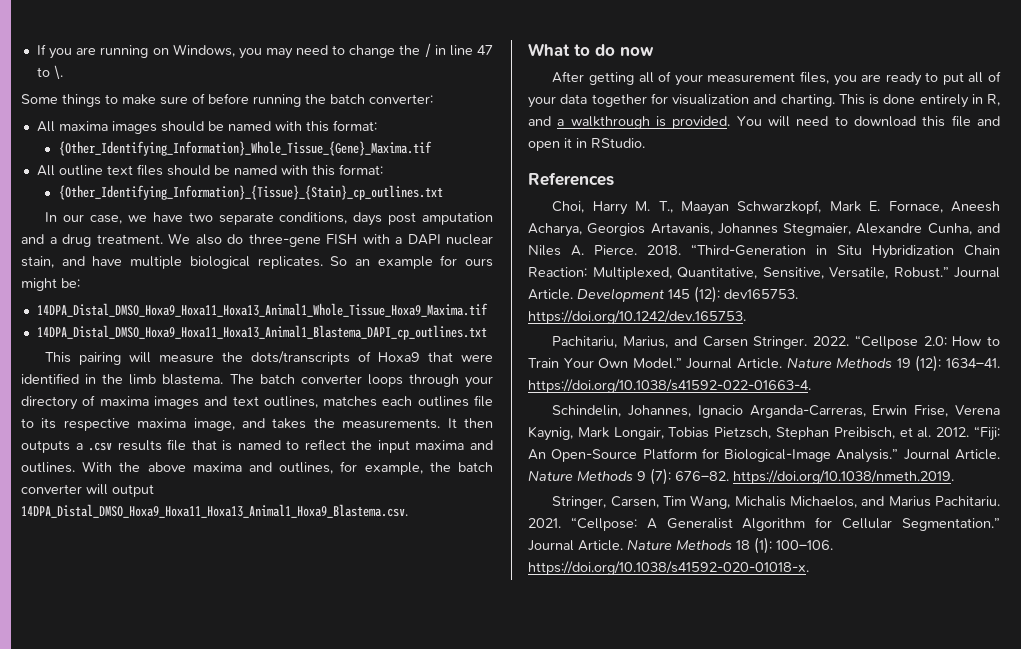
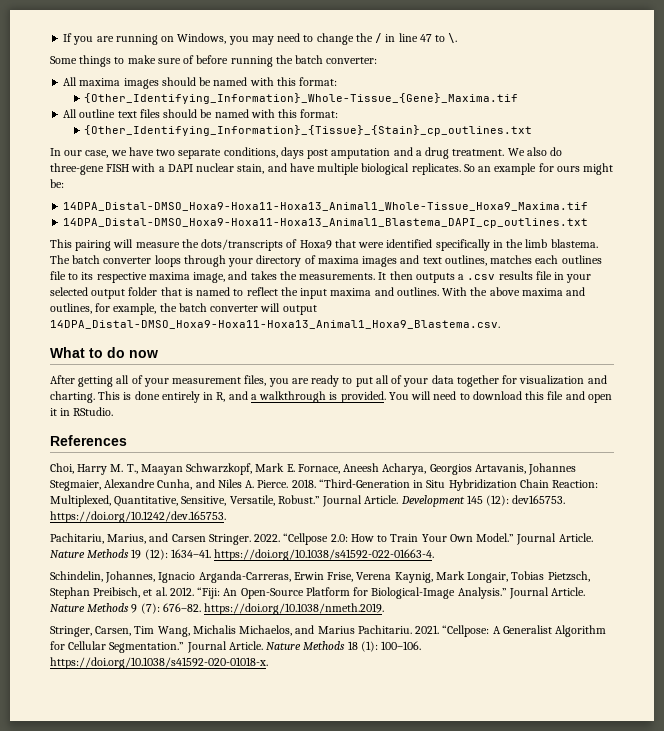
[58,141,432,156] {Other_Identifying_Information}_Whole_Tissue_{Gene}_Maxima.tif -> [84,93,519,104] {Other_Identifying_Information}_Whole-Tissue_{Gene}_Maxima.tif
[36,303,488,317] [36,325,487,340] 14DPA_Distal_DMSO_Hoxa9_Hoxa11_Hoxa13_Animal1_Whole_Tissue_Hoxa9_Maxima.tif // 14DPA_Distal_DMSO_Hoxa9_Hoxa11_Hoxa13_Animal1_Blastema_DAPI_cp_outlines.txt -> [63,202,589,211] [63,218,589,228] 14DPA_Distal-DMSO_Hoxa9-Hoxa11-Hoxa13_Animal1_Whole-Tissue_Hoxa9_Maxima.tif // 14DPA_Distal-DMSO_Hoxa9-Hoxa11-Hoxa13_Animal1_Blastema_DAPI_cp_outlines.txt
(79, 378) none -> [435,239,490,251] specifically
(187, 445) none -> [554,272,592,283] [50,287,158,299] in your selected output folder
[21,504,408,518] 14DPA_Distal_DMSO_Hoxa9_Hoxa11_Hoxa13_Animal1_Hoxa9_Blastema.csv. -> [50,320,500,329] 14DPA_Distal-DMSO_Hoxa9-Hoxa11-Hoxa13_Animal1_Hoxa9_Blastema.csv.

